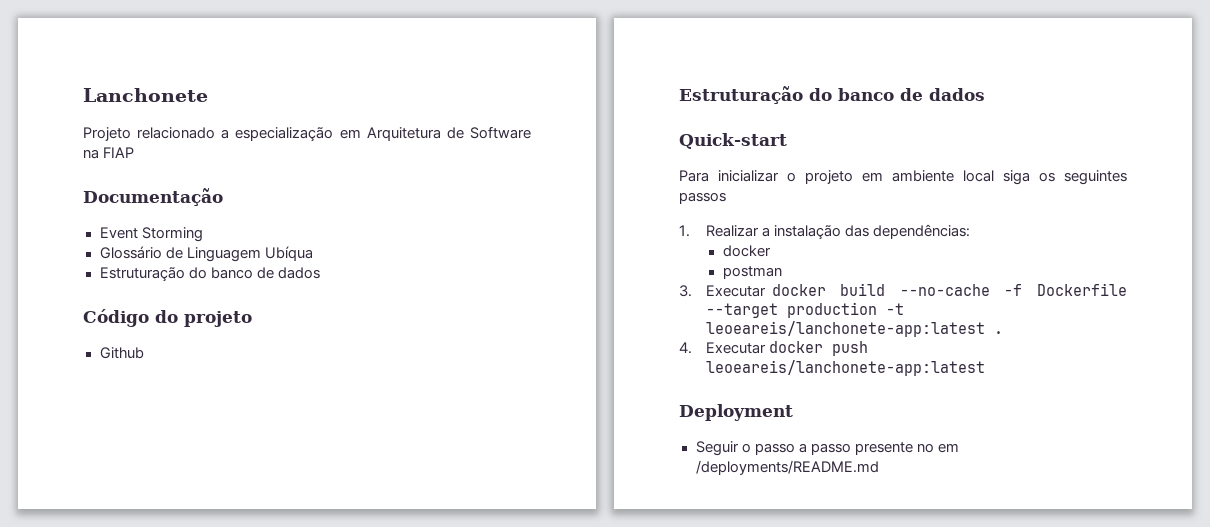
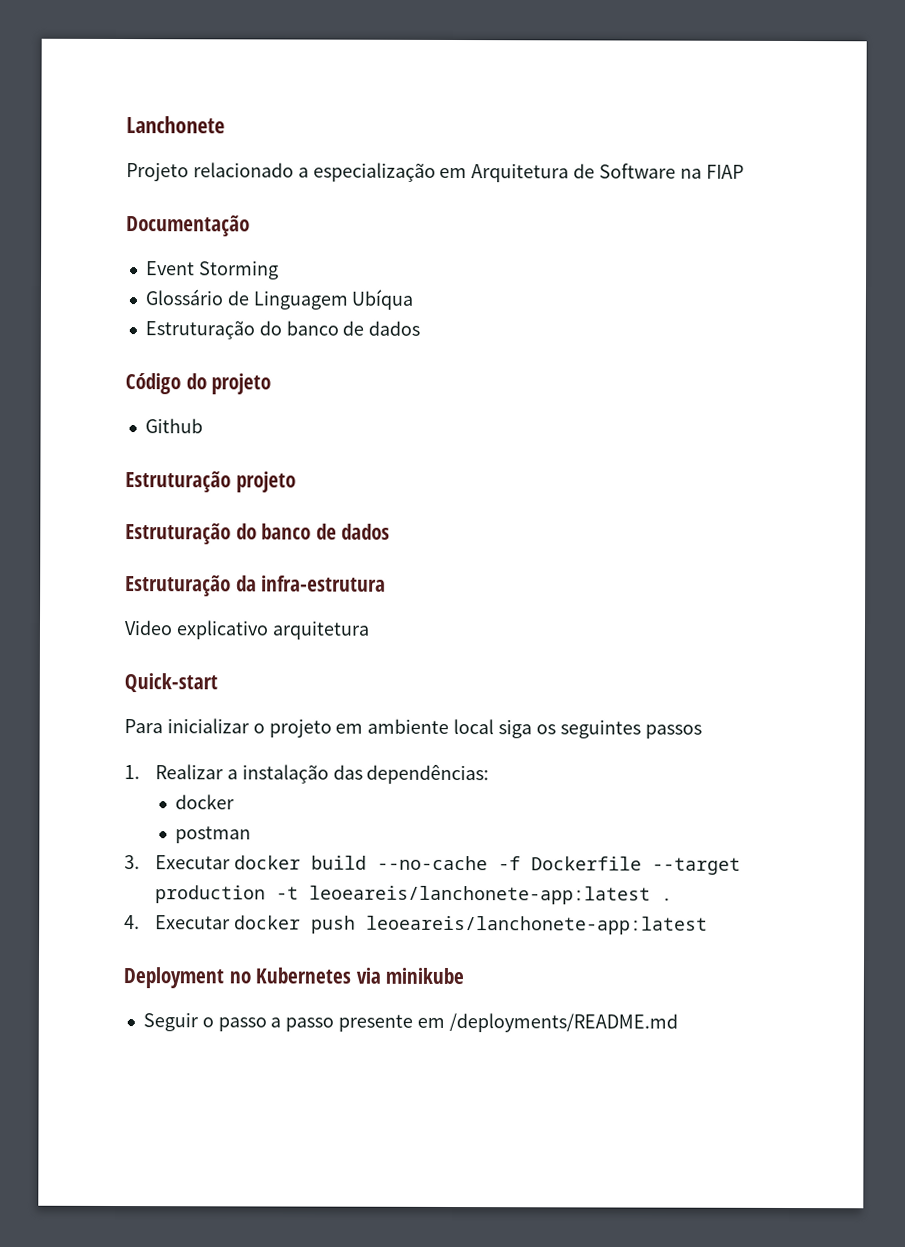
[679,86,985,104] // Estruturação do banco de dados -> [125,471,296,493] [125,523,391,545] [125,575,387,597] [124,620,370,640] // Estruturação projeto // Estruturação do banco de dados // Estruturação da infra-estrutura // Video explicativo arquitetura
(793, 412) none -> [228,967,465,985] no Kubernetes via minikube
[916,443,934,453] no -> (414, 1023) none

